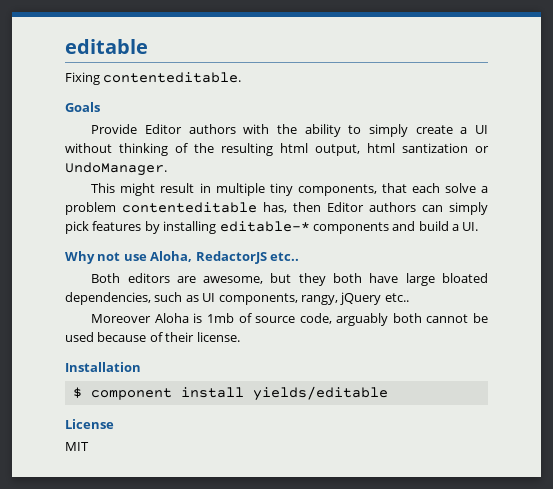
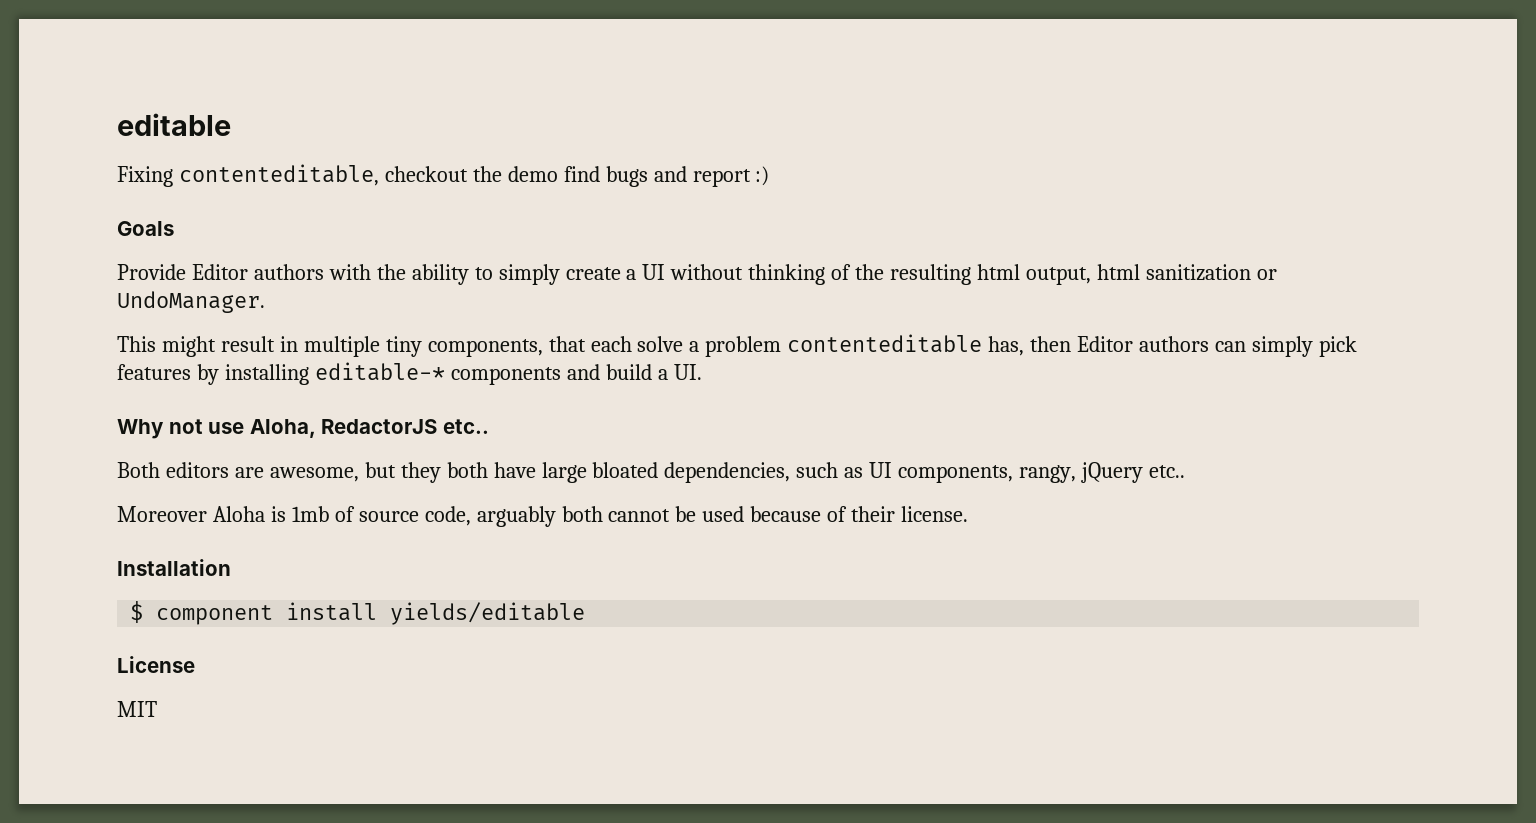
[103,72,242,83] contenteditable. -> [178,164,770,187] contenteditable, checkout the demo find bugs and report :)
[402,143,468,153] santization -> [1145,264,1251,281] sanitization

